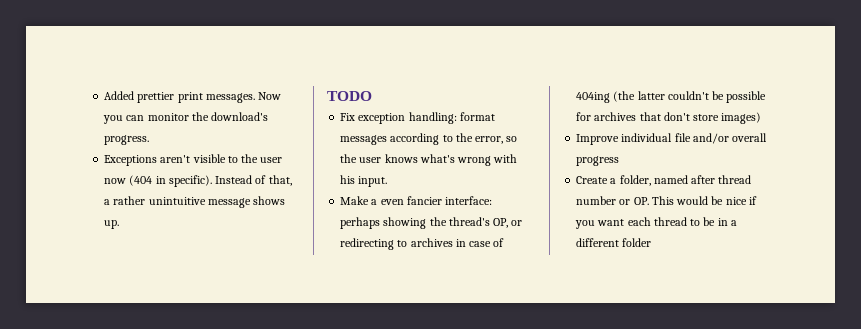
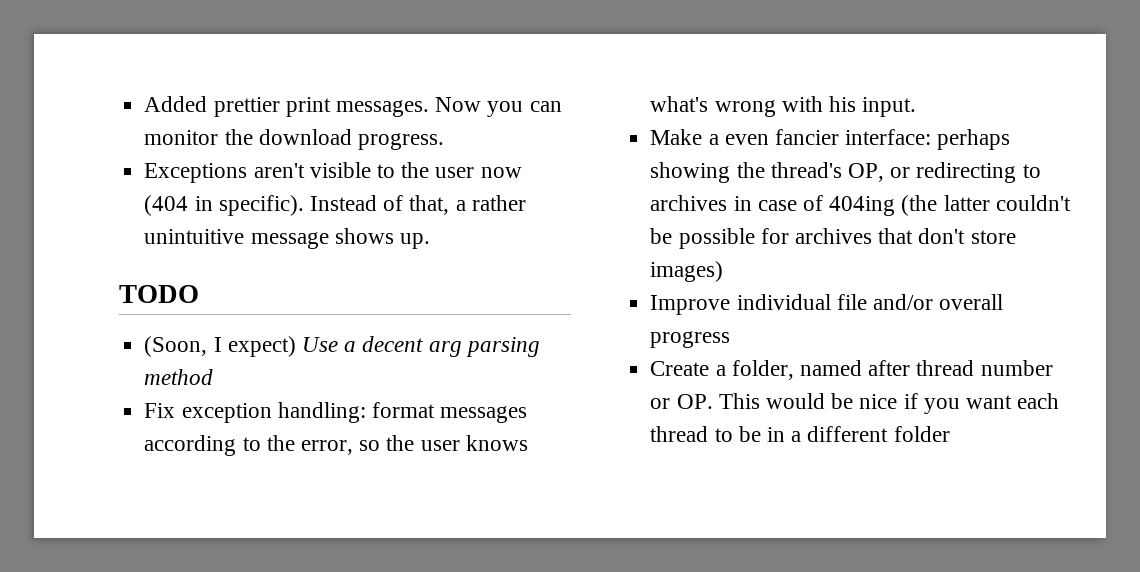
[211,112,269,121] download's -> [258,129,352,145] download
(372, 96) none -> [144,336,540,357] [144,369,214,385] // (Soon, I expect) Use a decent arg parsing method

